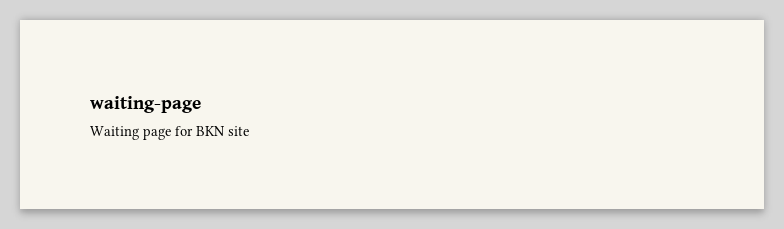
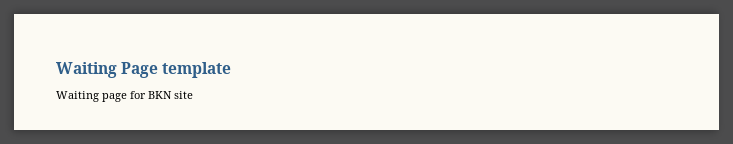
[90,96,201,113] waiting-page -> [56,62,232,78] Waiting Page template

